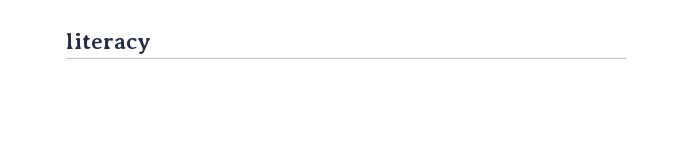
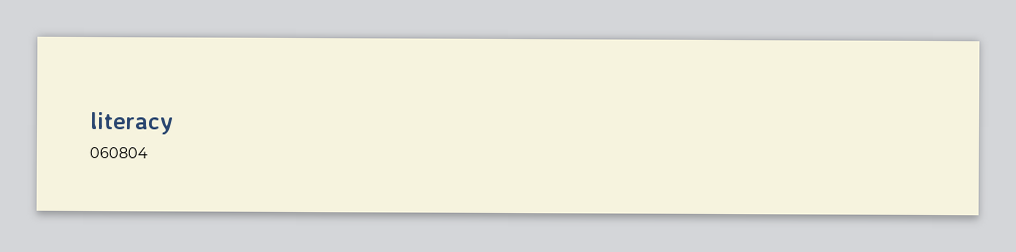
(151, 43) none -> [89,147,148,159] // 060804

